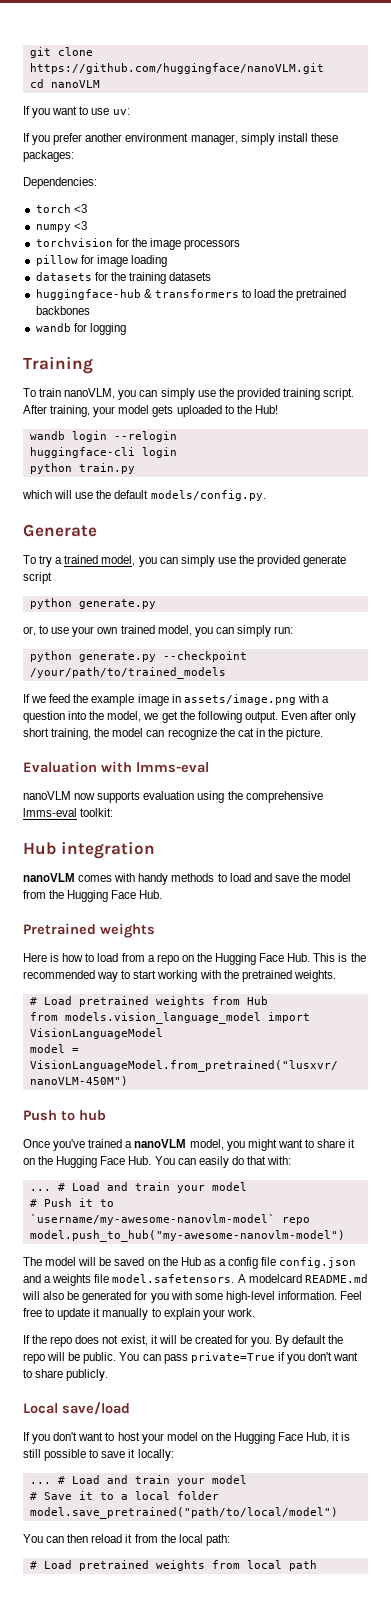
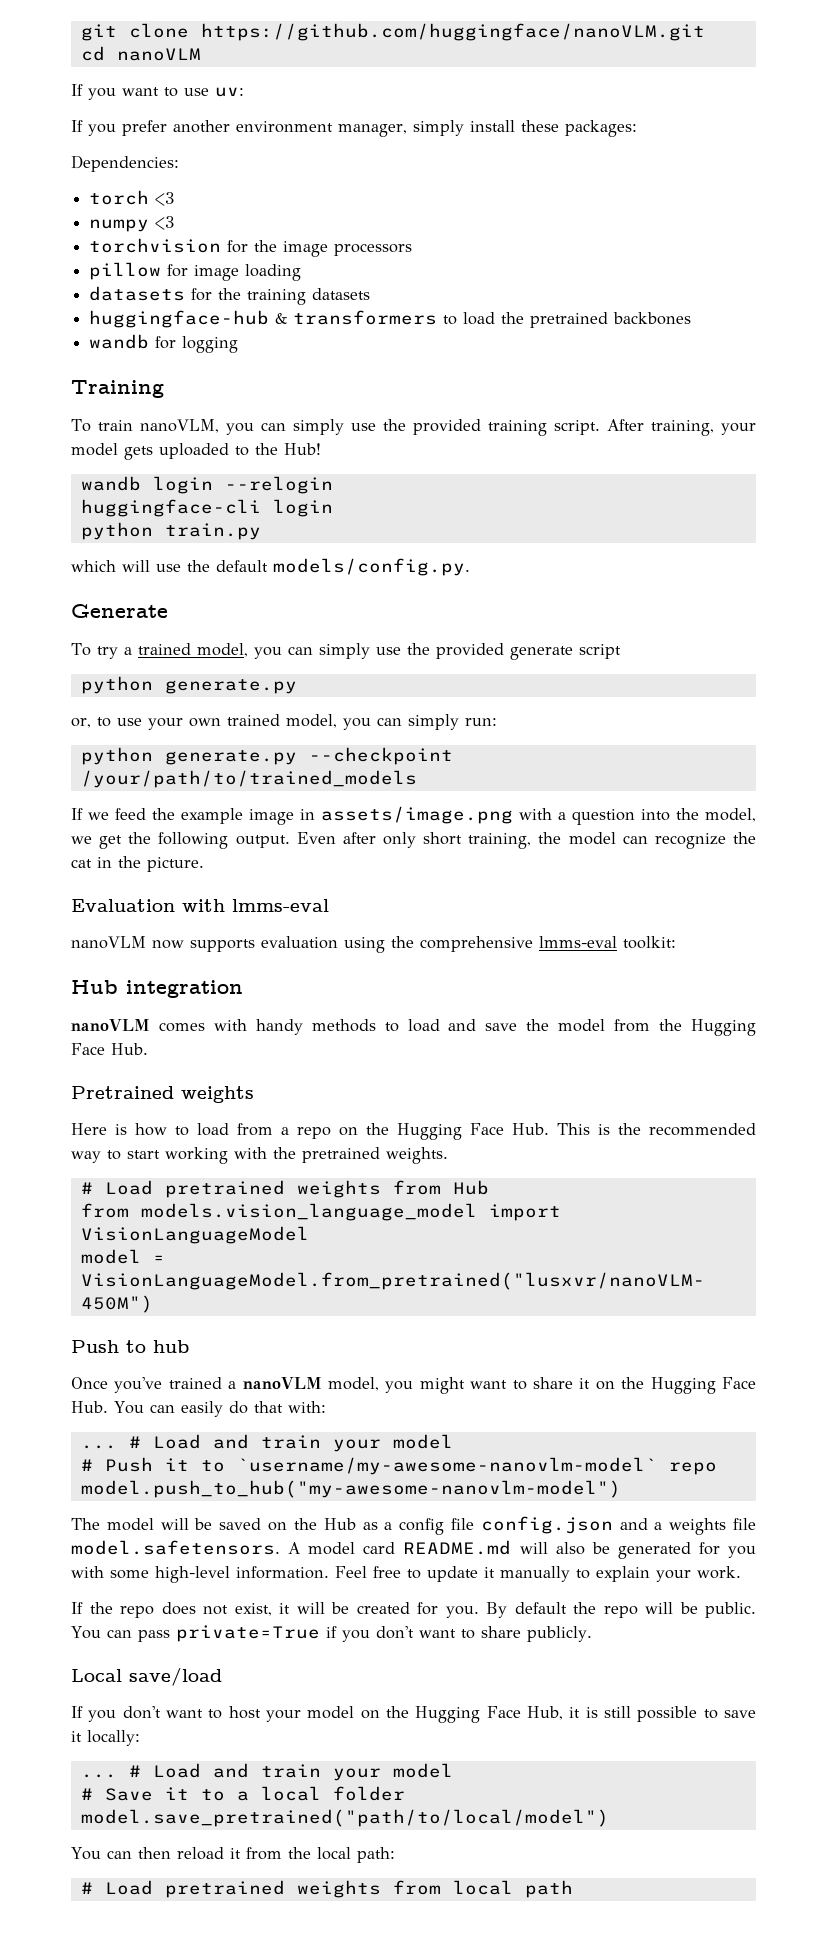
[248,1274,302,1283] modelcard -> [308,1542,396,1555] model card

